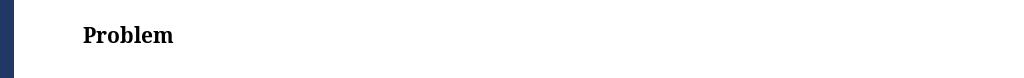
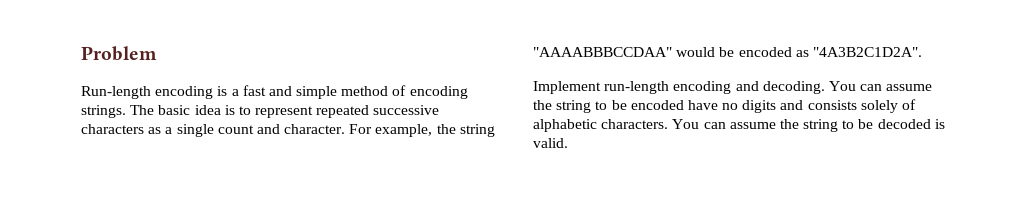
(174, 34) none -> [81,85,468,99] [81,105,440,118] [81,124,495,137] [533,47,922,57] [533,81,933,94] [533,99,917,113] [533,119,945,132] [533,138,568,148] // Run-length encoding is a fast and simple method of encoding strings. The basic idea is to represent repeated successive characters as a single count and character. For example, the string "AAAABBBCCDAA" would be encoded as "4A3B2C1D2A". // Implement run-length encoding and decoding. You can assume the string to be encoded have no digits and consists solely of alphabetic characters. You can assume the string to be decoded is valid.

